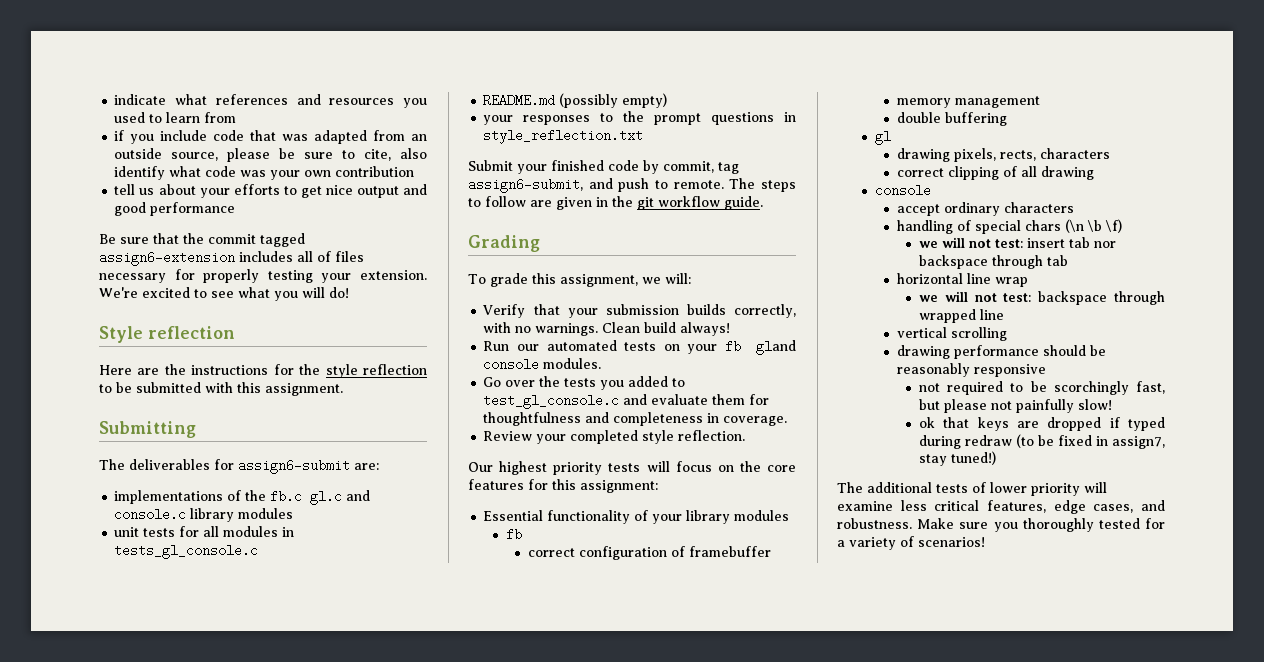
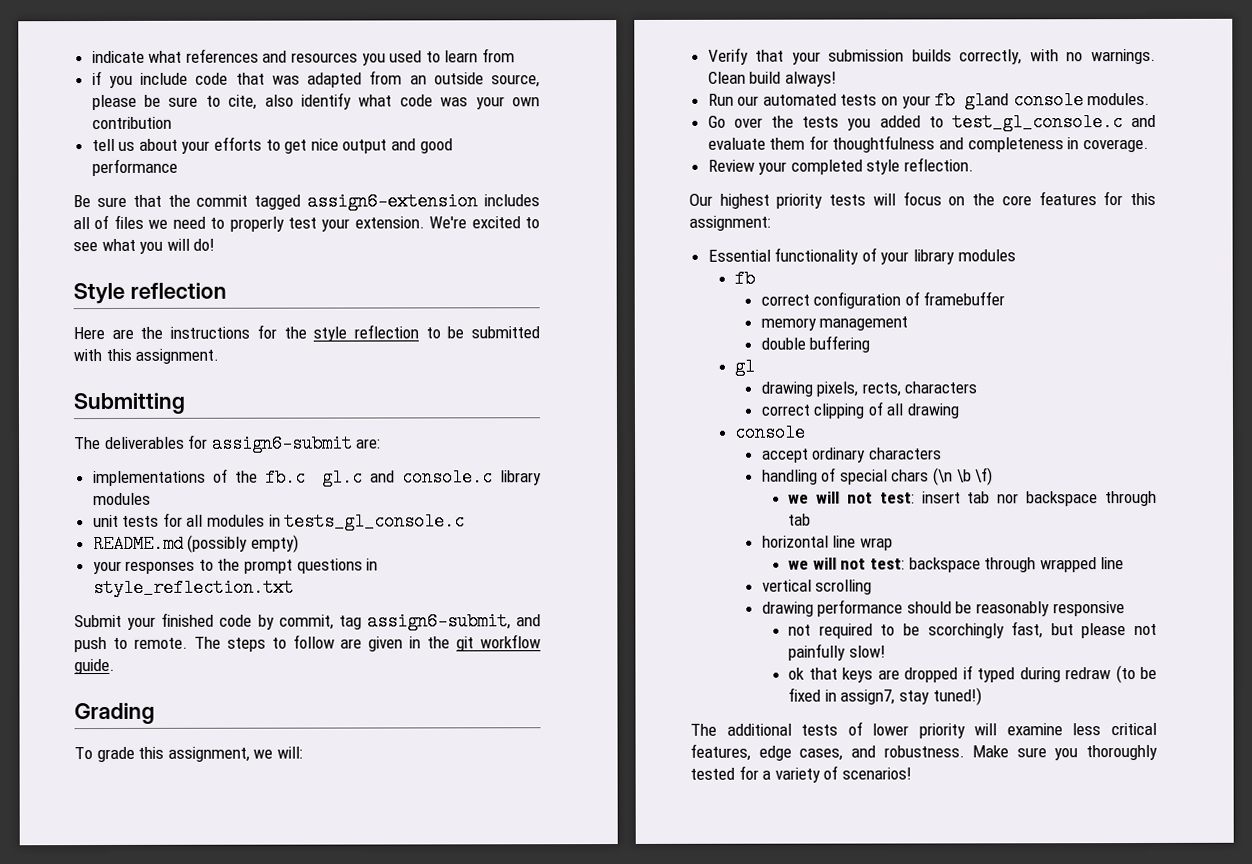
[99,269,313,283] necessary for properly testing -> [148,216,317,232] we need to properly test

